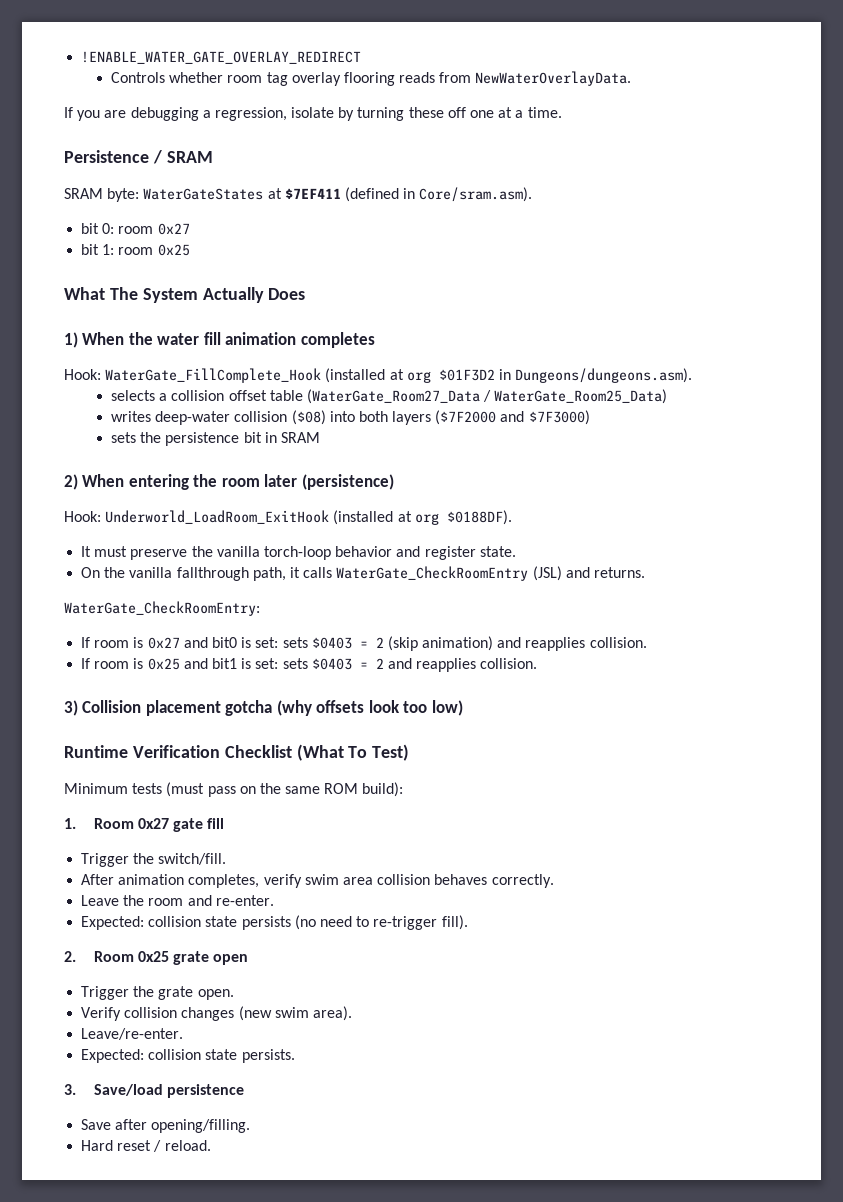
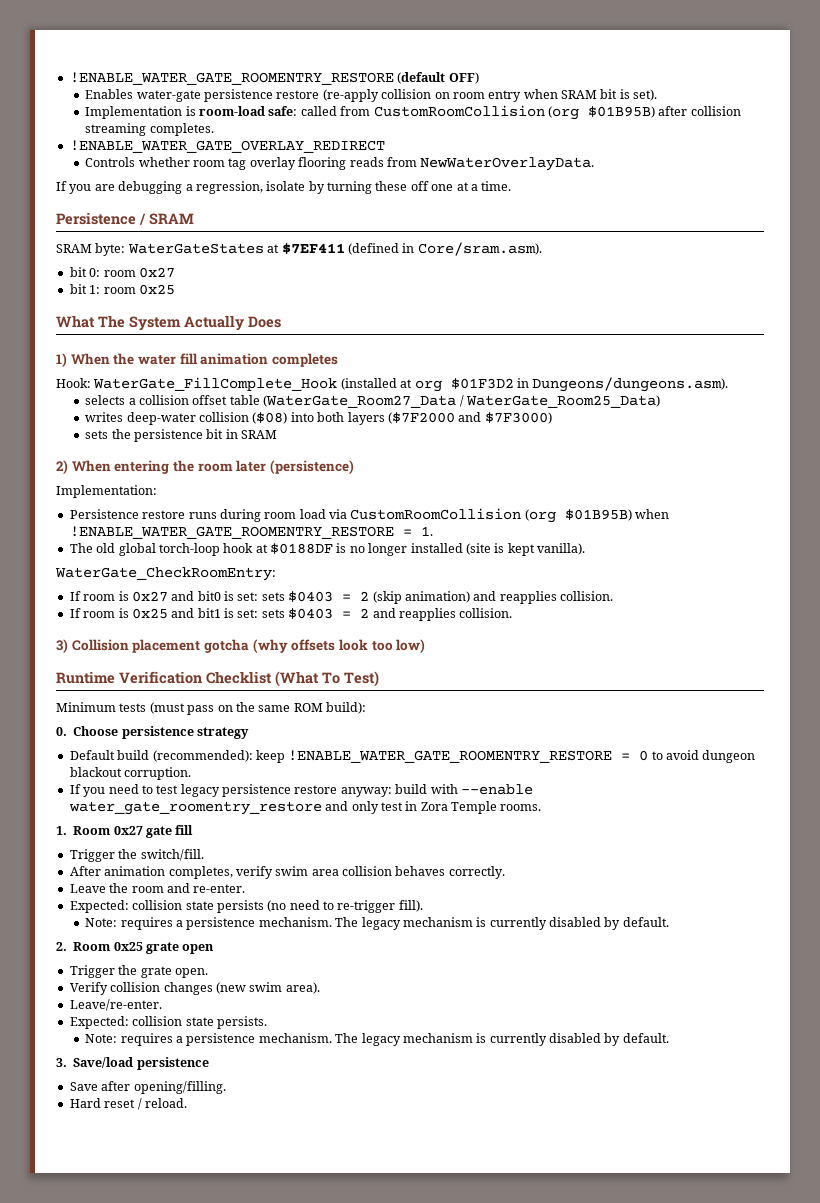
(81, 57) none -> [69,72,479,85] [85,89,658,102] [85,105,741,120] [85,123,214,136] !ENABLE_WATER_GATE_ROOMENTRY_RESTORE (default OFF) // Enables water-gate persistence restore (re-apply collision on room entry when SRAM bit is set). // Implementation is room-load safe: called from CustomRoomCollision (org $01B95B) after collision streaming completes. //
[64,510,512,525] [81,546,516,560] [81,566,645,581] Hook: Underworld_LoadRoom_ExitHook (installed at org $0188DF). // It must preserve the vanilla torch-loop behavior and register state. // On the vanilla fallthrough path, it calls WaterGate_CheckRoomEntry (JSL) and returns. -> [56,485,157,498] [69,508,670,523] [69,526,433,539] [69,543,585,556] Implementation: // Persistence restore runs during room load via CustomRoomCollision (org $01B95B) when !ENABLE_WATER_GATE_ROOMENTRY_RESTORE = 1. // The old global torch-loop hook at $0188DF is no longer installed (site is kept vanilla).
(404, 789) none -> [56,726,249,739] [69,750,756,763] [69,767,192,780] [69,784,533,797] [68,801,542,815] // 0. Choose persistence strategy // Default build (recommended): keep !ENABLE_WATER_GATE_ROOMENTRY_RESTORE = 0 to avoid dungeon blackout corruption. // If you need to test legacy persistence restore anyway: build with --enable water_gate_roomentry_restore and only test in Zora Temple rooms.
(468, 922) none -> [85,917,669,930] // Note: requires a persistence mechanism. The legacy mechanism is currently disabled by default.
(295, 1056) none -> [85,1033,669,1046] // Note: requires a persistence mechanism. The legacy mechanism is currently disabled by default.

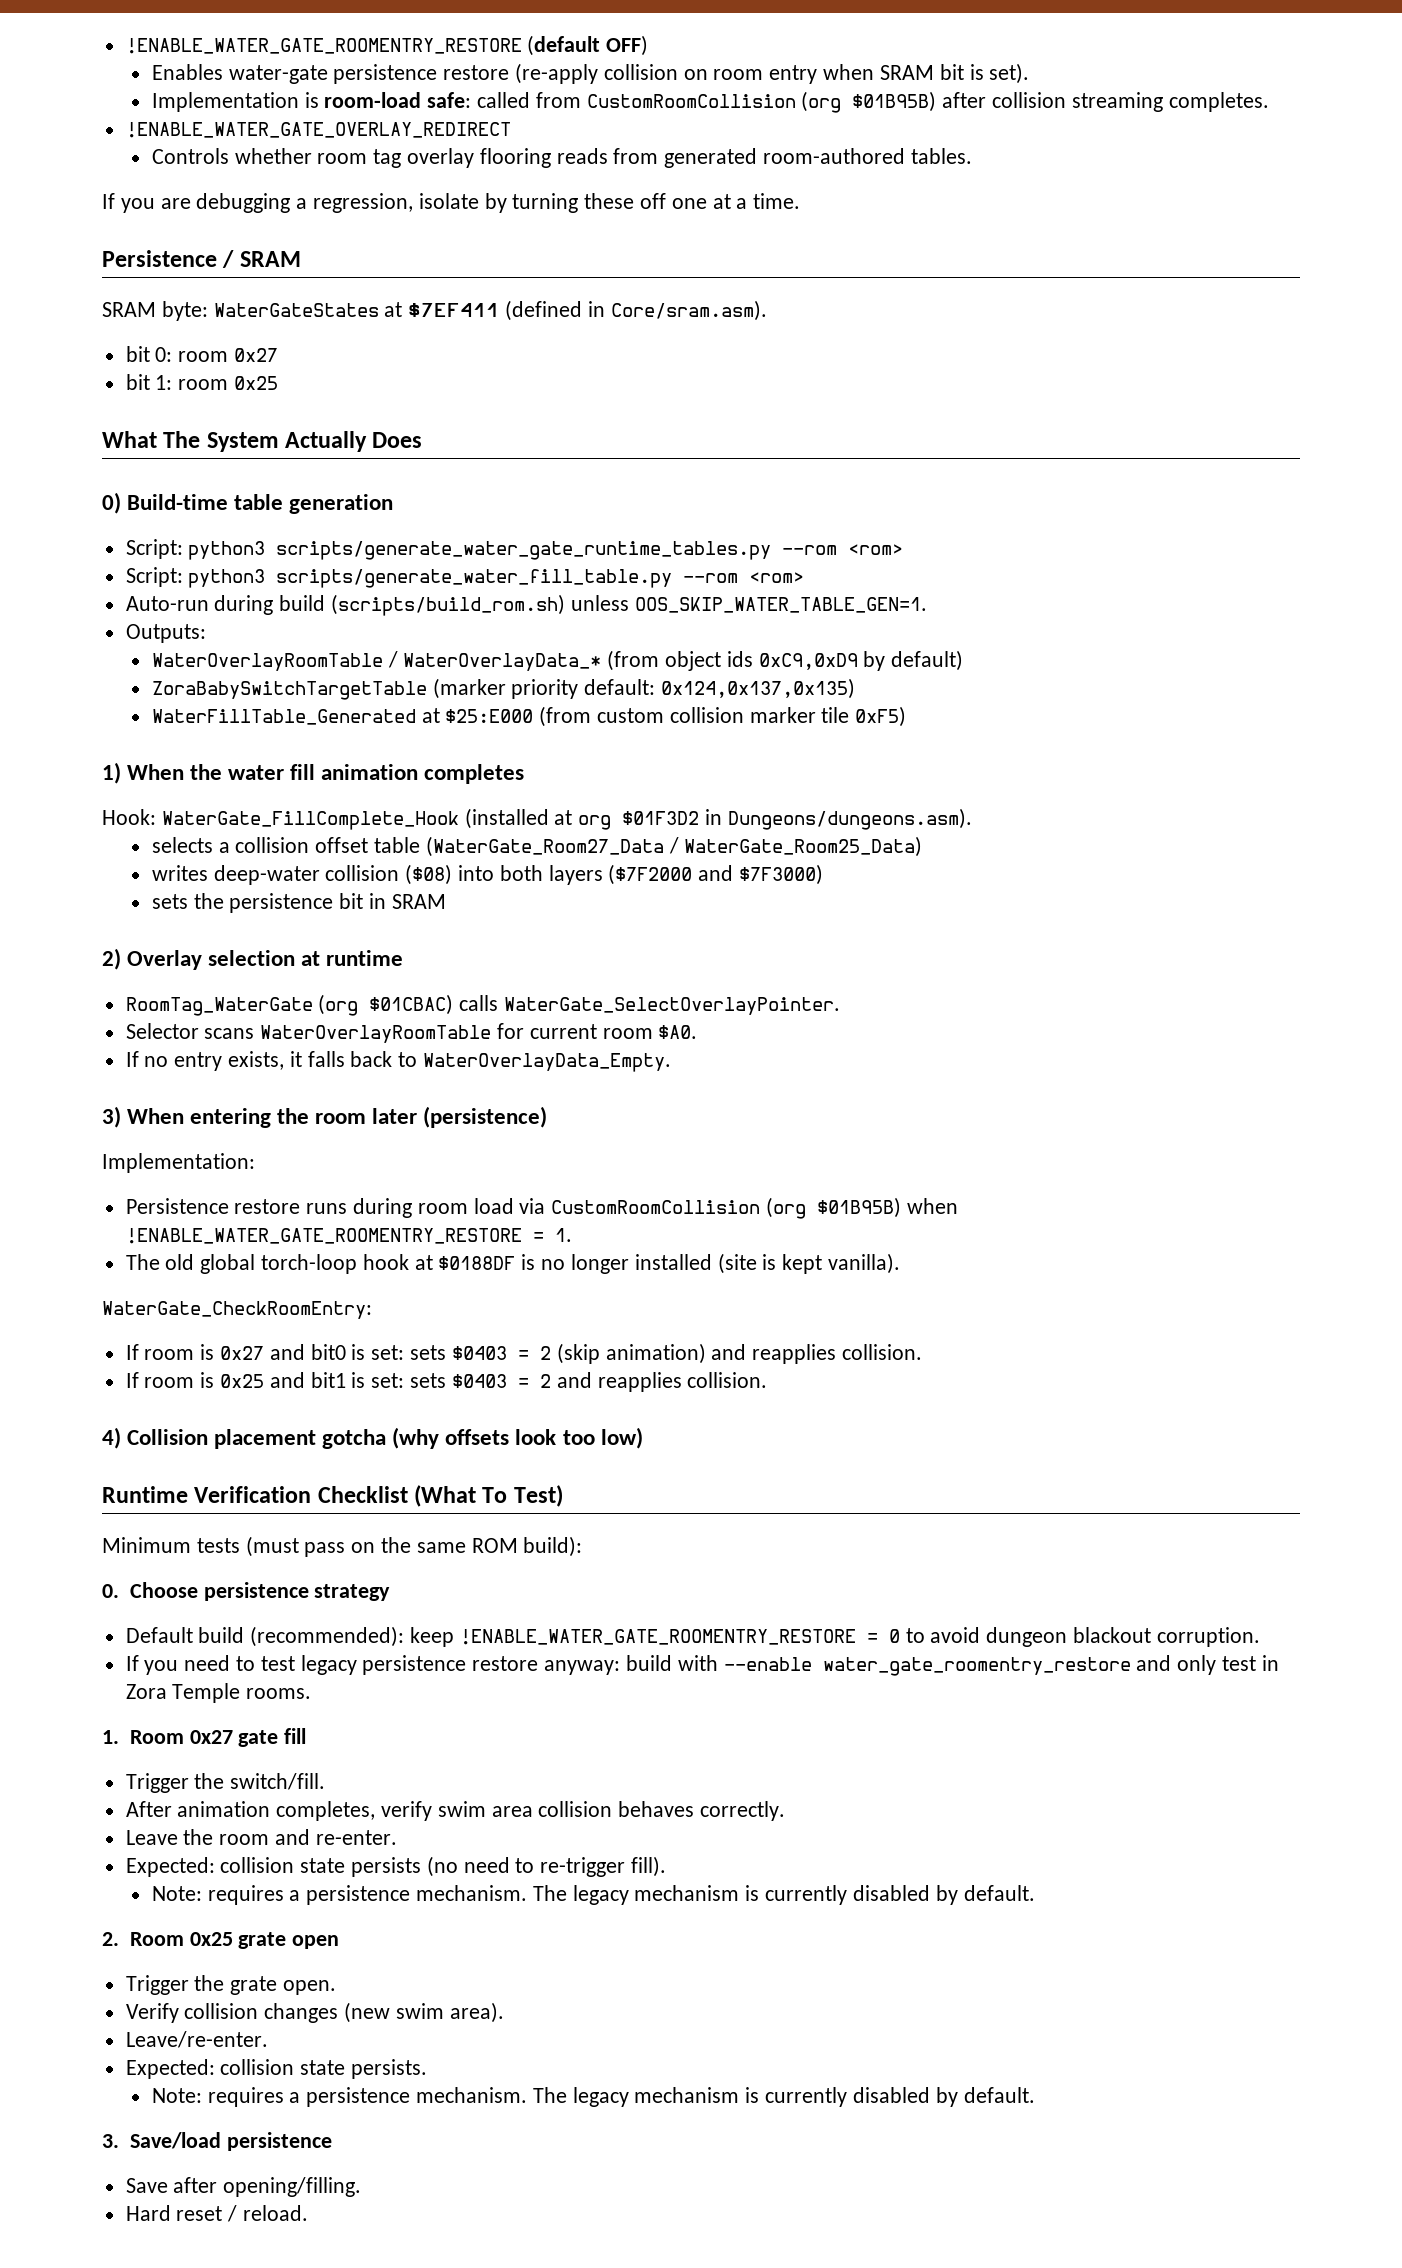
[420,157,595,171] NewWaterOverlayData. -> [664,148,972,168] generated room-authored tables.
(281, 322) none -> [102,492,394,514] [125,539,904,560] [125,567,805,588] [125,594,927,616] [125,624,206,643] [151,650,964,671] [151,678,856,700] [151,706,907,727] // 0) Build-time table generation // Script: python3 scripts/generate_water_gate_runtime_tables.py --rom <rom> // Script: python3 scripts/generate_water_fill_table.py --rom <rom> // Auto-run during build (scripts/build_rom.sh) unless OOS_SKIP_WATER_TABLE_GEN=1. // Outputs: // WaterOverlayRoomTable / WaterOverlayData_* (from object ids 0xC9,0xD9 by default) // ZoraBabySwitchTargetTable (marker priority default: 0x124,0x137,0x135) // WaterFillTable_Generated at $25:E000 (from custom collision marker tile 0xF5)
(68, 467) none -> [127,950,404,970] [125,994,841,1016] [125,1023,698,1043] [125,1051,672,1072] [102,1106,121,1128] Overlay selection at runtime // RoomTag_WaterGate (org $01CBAC) calls WaterGate_SelectOverlayPointer. // Selector scans WaterOverlayRoomTable for current room $A0. // If no entry exists, it falls back to WaterOverlayData_Empty. // 3)
[56,639,68,653] 3) -> [102,1427,121,1449] 4)

